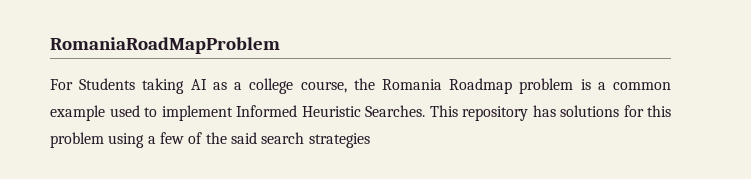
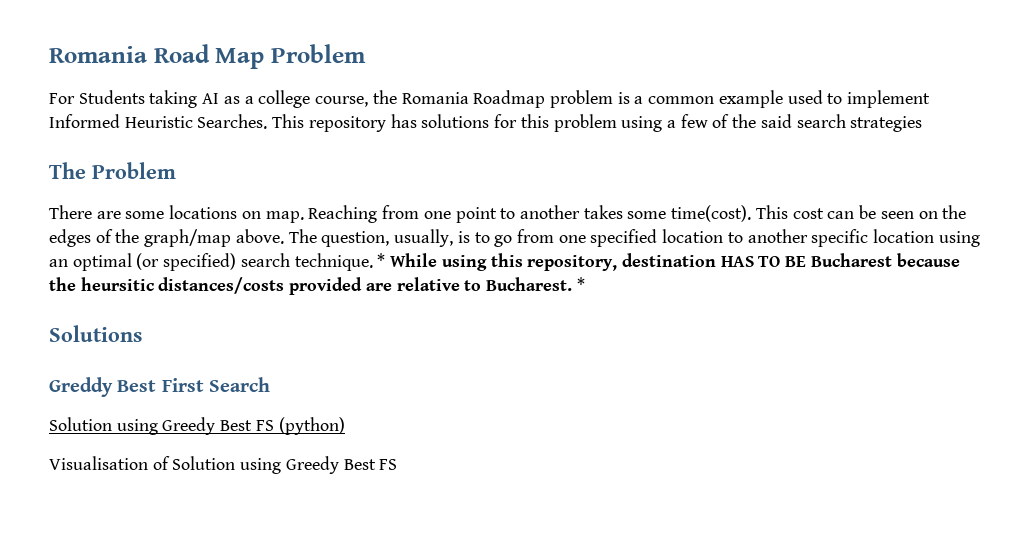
[50,37,280,54] RomaniaRoadMapProblem -> [49,44,366,69] Romania Road Map Problem
(370, 140) none -> [49,162,176,179] [49,205,967,223] [49,229,980,247] [49,253,960,271] [49,277,585,295] [49,325,142,342] [49,377,270,397] [49,417,345,435] [49,456,398,474] // The Problem // There are some locations on map. Reaching from one point to another takes some time(cost). This cost can be seen on the edges of the graph/map above. The question, usually, is to go from one specified location to another specific location using an optimal (or specified) search technique. * While using this repository, destination HAS TO BE Bucharest because the heursitic distances/costs provided are relative to Bucharest. * // Solutions // Greddy Best First Search // Solution using Greedy Best FS (python) // Visualisation of Solution using Greedy Best FS

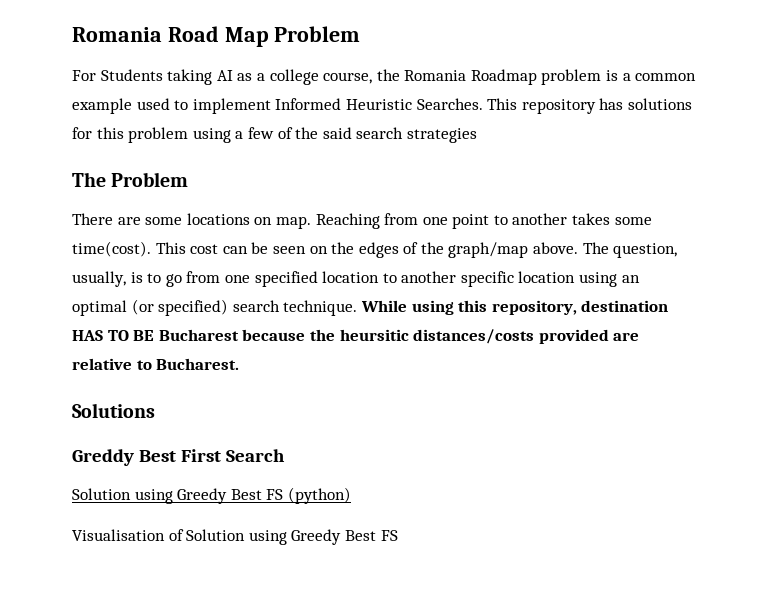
[377,253,386,267] * -> (358, 308) none
[576,277,585,291] * -> (240, 364) none

